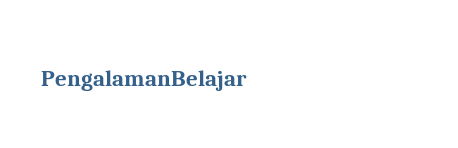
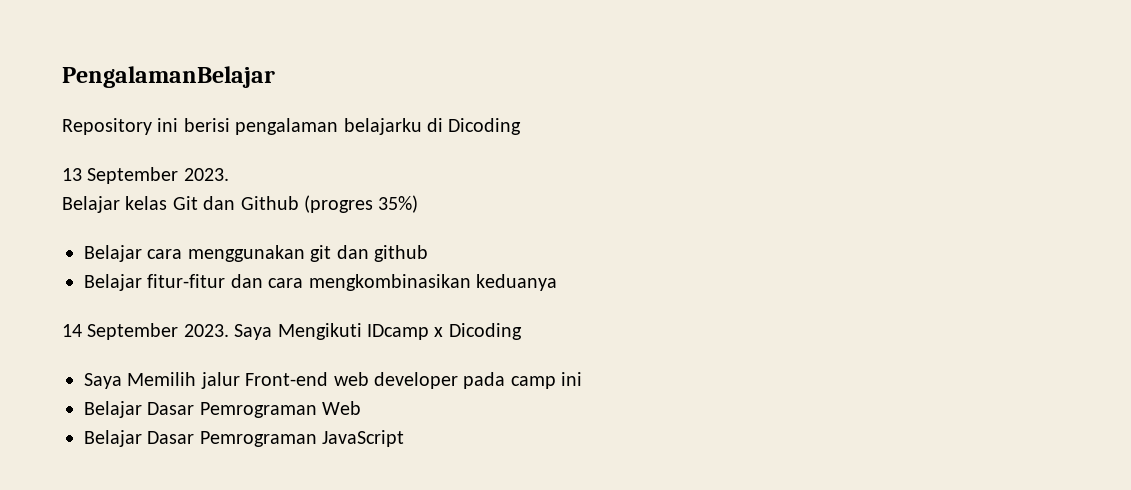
(247, 80) none -> [62,118,522,135] [62,167,229,184] [62,195,419,213] [84,245,428,262] [84,274,557,291] [62,323,522,340] [84,372,583,389] [84,401,362,418] [84,430,405,447] // Repository ini berisi pengalaman belajarku di Dicoding // 13 September 2023. // Belajar kelas Git dan Github (progres 35%) // Belajar cara menggunakan git dan github // Belajar fitur-fitur dan cara mengkombinasikan keduanya // 14 September 2023. Saya Mengikuti IDcamp x Dicoding // Saya Memilih jalur Front-end web developer pada camp ini // Belajar Dasar Pemrograman Web // Belajar Dasar Pemrograman JavaScript

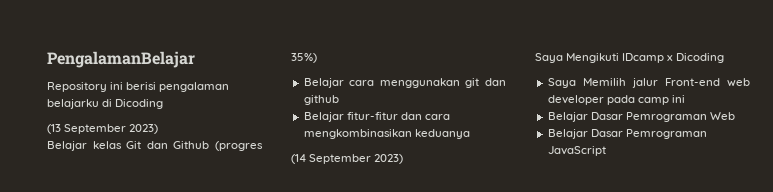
[62,167,229,184] 13 September 2023. -> [47,124,159,134] (13 September 2023)
[62,323,229,340] 14 September 2023. -> [291,154,404,164] (14 September 2023) //

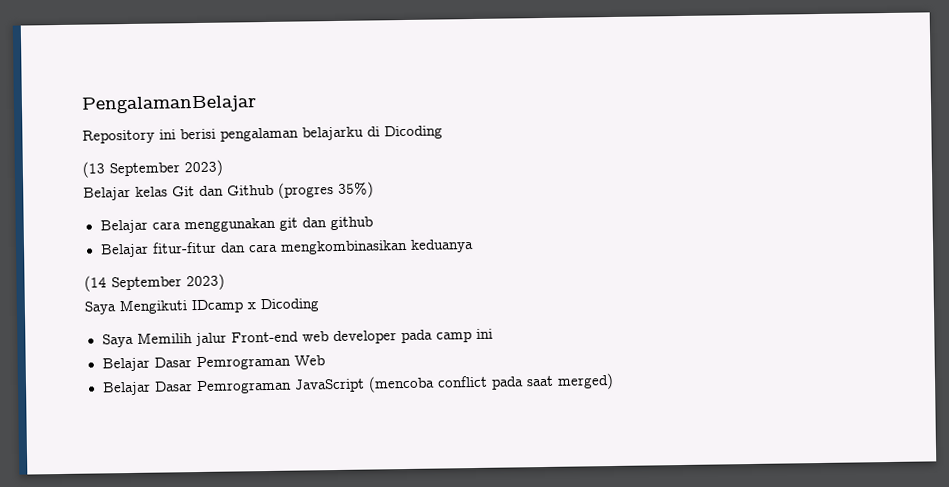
(606, 151) none -> [367,373,614,393] (mencoba conflict pada saat merged)

